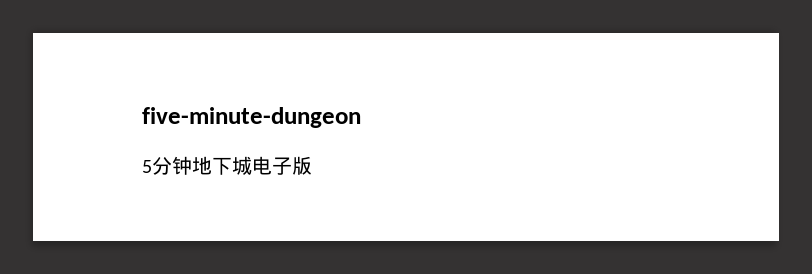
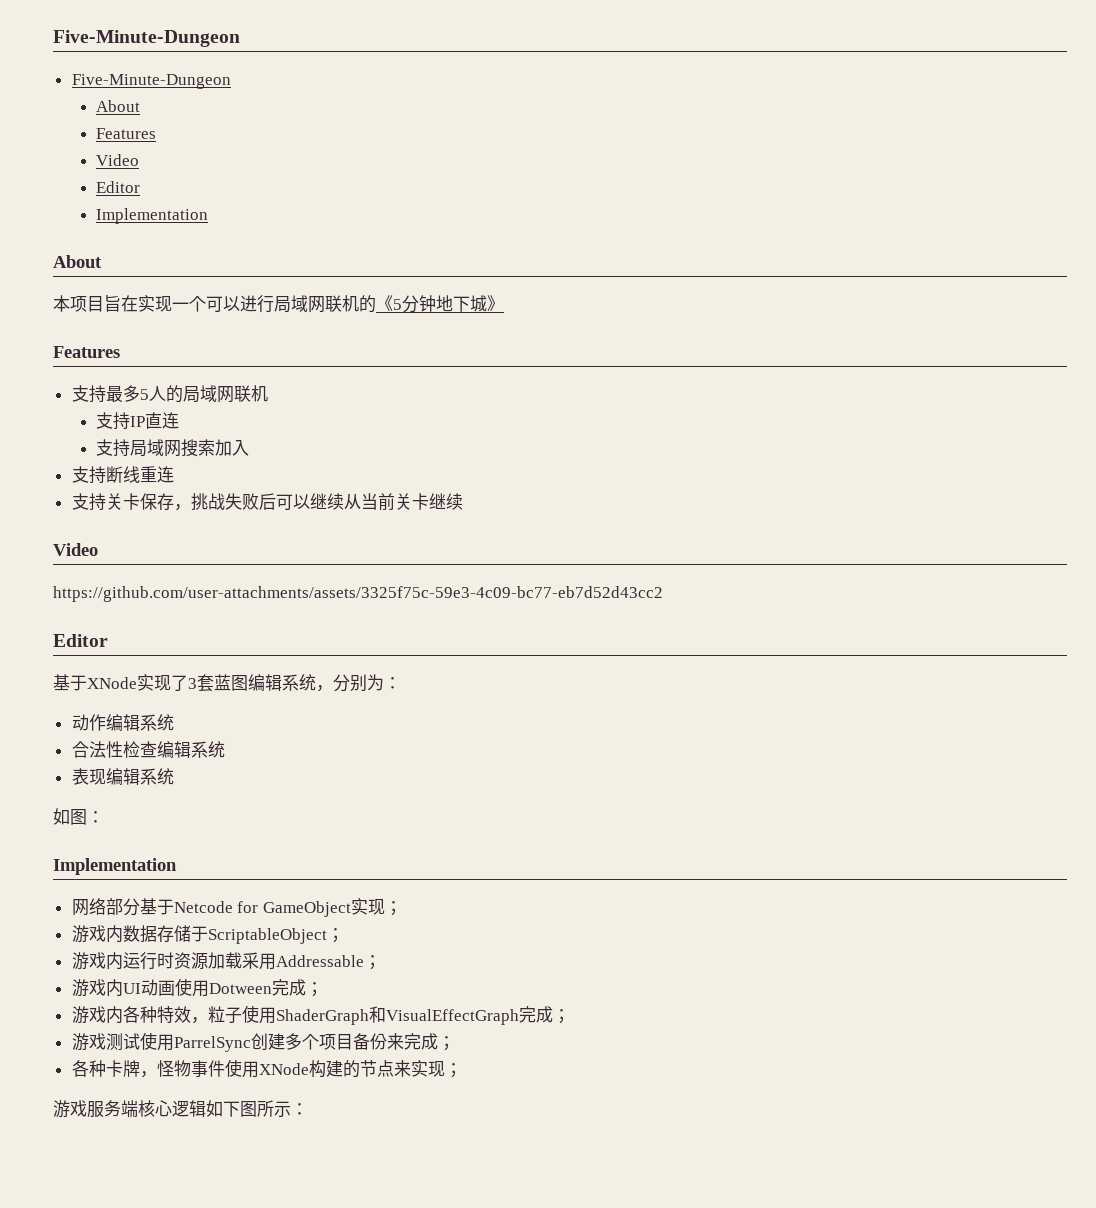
[142,107,361,128] [142,156,312,175] five-minute-dungeon // 5分钟地下城电子版 -> [53,30,240,47] [71,74,231,89] [95,100,140,112] [95,128,156,139] [95,154,139,166] [95,181,140,193] [95,208,208,224] [53,255,102,268] [53,295,504,313] [53,346,120,358] [71,385,268,403] [95,412,179,430] [95,439,249,457] [71,466,174,484] [71,493,463,511] [53,543,98,556] [53,586,663,602] [53,634,108,647] [53,674,401,692] [71,714,174,731] [71,741,225,758] [71,768,174,785] [53,808,104,825] [53,858,177,875] [71,898,402,917] [71,925,344,944] [71,952,381,970] [71,978,323,997] [71,1005,570,1025] [71,1032,455,1052] [71,1059,462,1078] [53,1100,308,1118] Five-Minute-Dungeon // Five-Minute-Dungeon // About // Features // Video // Editor // Implementation // About // 本项目旨在实现一个可以进行局域网联机的《5分钟地下城》 // Features // 支持最多5人的局域网联机 // 支持IP直连 // 支持局域网搜索加入 // 支持断线重连 // 支持关卡保存，挑战失败后可以继续从当前关卡继续 // Video // https://github.com/user-attachments/assets/3325f75c-59e3-4c09-bc77-eb7d52d43cc2 // Editor // 基于XNode实现了3套蓝图编辑系统，分别为： // 动作编辑系统 // 合法性检查编辑系统 // 表现编辑系统 // 如图： // Implementation // 网络部分基于Netcode for GameObject实现； // 游戏内数据存储于ScriptableObject； // 游戏内运行时资源加载采用Addressable； // 游戏内UI动画使用Dotween完成； // 游戏内各种特效，粒子使用ShaderGraph和VisualEffectGraph完成； // 游戏测试使用ParrelSync创建多个项目备份来完成； // 各种卡牌，怪物事件使用XNode构建的节点来实现； // 游戏服务端核心逻辑如下图所示：

